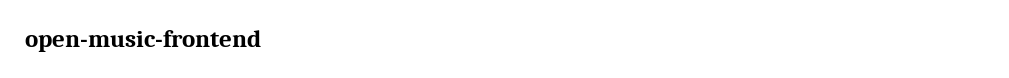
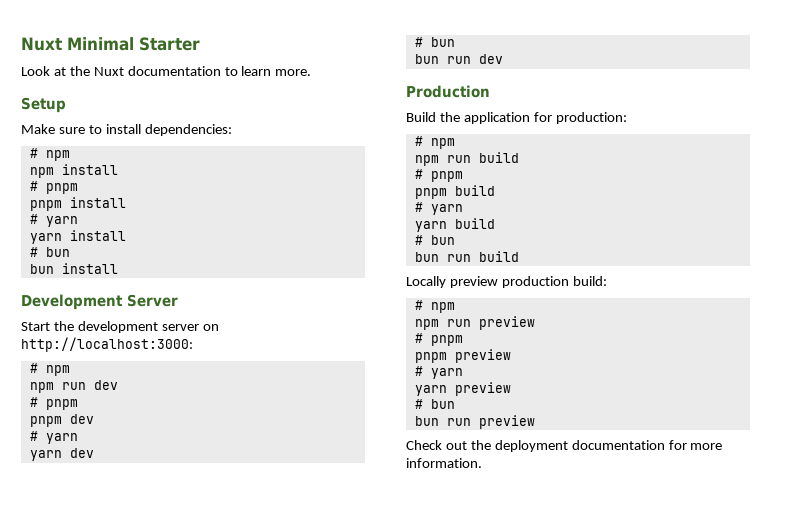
[25,30,261,52] open-music-frontend -> [21,37,200,51] [21,66,312,76] [21,97,66,113] [21,124,232,136] [29,148,70,161] [29,164,118,178] [29,181,78,194] [29,197,126,211] [29,214,78,227] [29,230,126,244] [29,247,70,257] [29,263,118,274] [21,294,178,310] [21,321,219,333] [21,337,193,352] [29,363,70,376] [29,380,118,393] [29,397,78,410] [29,414,94,427] [29,431,78,444] [29,448,94,461] [414,37,455,47] [414,54,503,64] [406,85,490,98] [406,112,627,124] [414,136,455,149] [414,152,519,166] [414,169,463,182] [414,185,495,199] [414,202,463,215] [414,218,495,232] [414,235,455,245] [414,251,519,262] [406,276,607,288] [414,300,455,313] [414,316,535,330] [414,333,463,346] [414,349,511,363] [414,366,463,379] [414,382,511,396] [414,399,455,409] [414,415,535,429] [406,440,723,452] [406,458,482,468] Nuxt Minimal Starter // Look at the Nuxt documentation to learn more. // Setup // Make sure to install dependencies: // # npm // npm install // # pnpm // pnpm install // # yarn // yarn install // # bun // bun install // Development Server // Start the development server on http://localhost:3000: // # npm // npm run dev // # pnpm // pnpm dev // # yarn // yarn dev // # bun // bun run dev // Production // Build the application for production: // # npm // npm run build // # pnpm // pnpm build // # yarn // yarn build // # bun // bun run build // Locally preview production build: // # npm // npm run preview // # pnpm // pnpm preview // # yarn // yarn preview // # bun // bun run preview // Check out the deployment documentation for more information.

